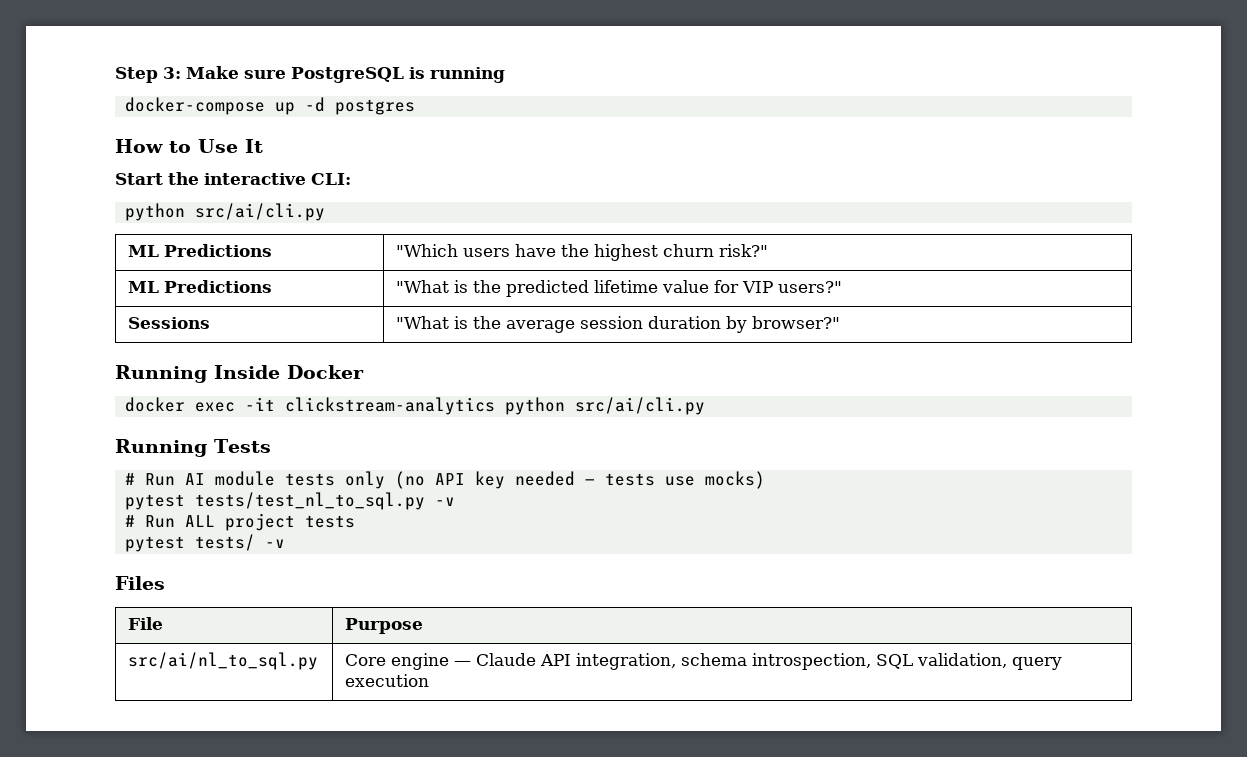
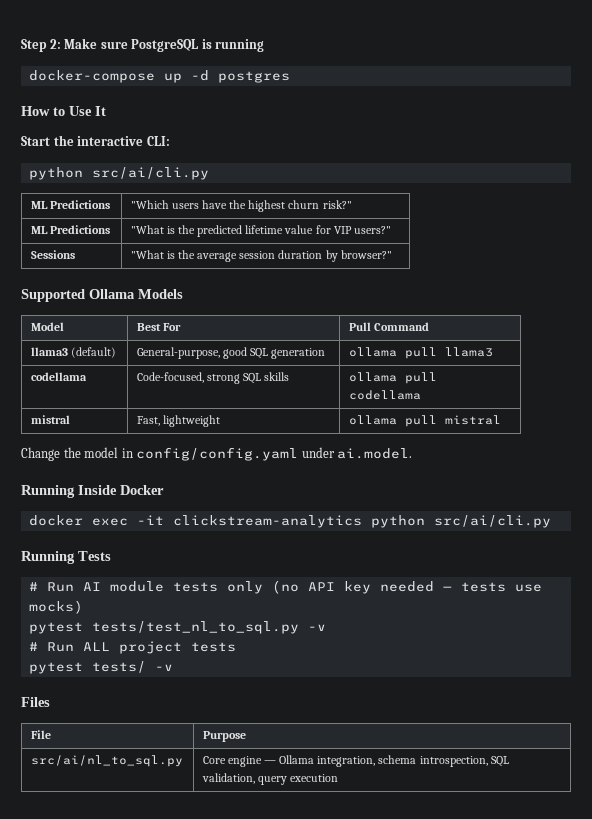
[163,67,181,79] 3: -> [49,39,61,49] 2:
(841, 322) none -> [21,289,183,302] [30,322,64,331] [136,323,182,331] [348,322,430,331] [30,347,117,358] [136,347,326,359] [348,347,493,359] [30,372,87,381] [136,372,290,384] [348,372,437,384] [348,390,421,400] [30,415,70,424] [136,415,221,427] [348,415,501,427] [21,447,413,461] // Supported Ollama Models // Model | Best For | Pull Command // llama3 (default) | General-purpose, good SQL generation | ollama pull llama3 // codellama | Code-focused, strong SQL skills | ollama pull codellama // mistral | Fast, lightweight | ollama pull mistral // Change the model in config/config.yaml under ai.model.
[476,653,572,666] Claude API -> [279,755,315,764] Ollama

